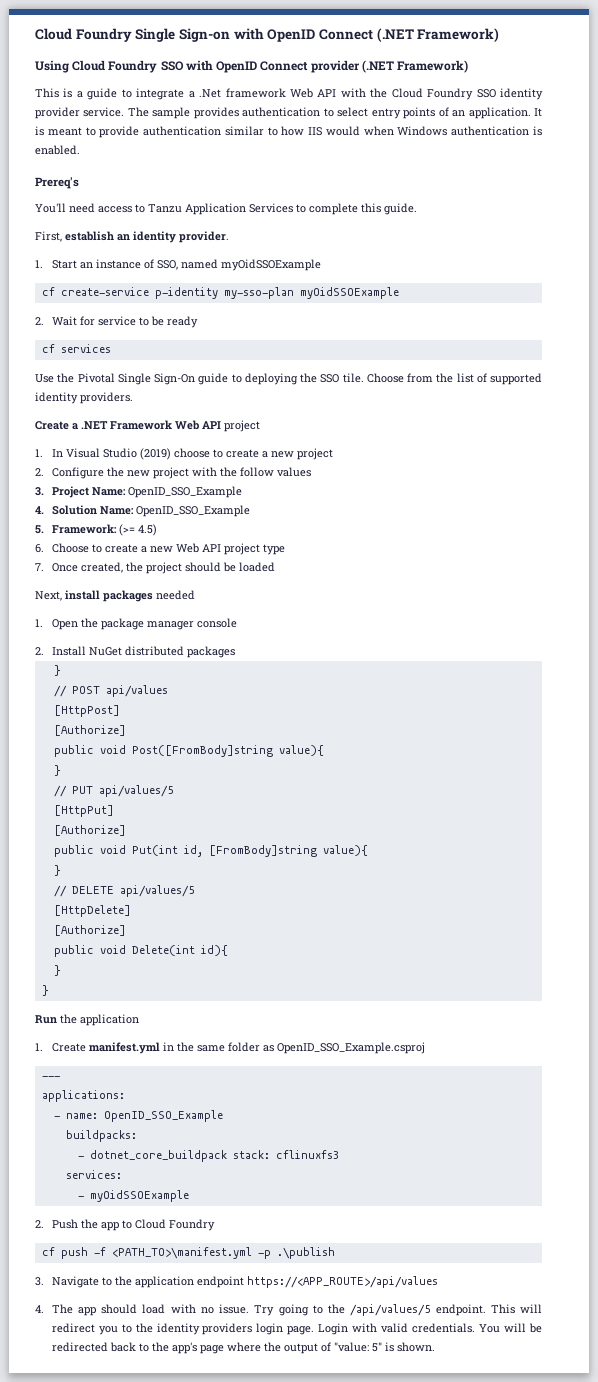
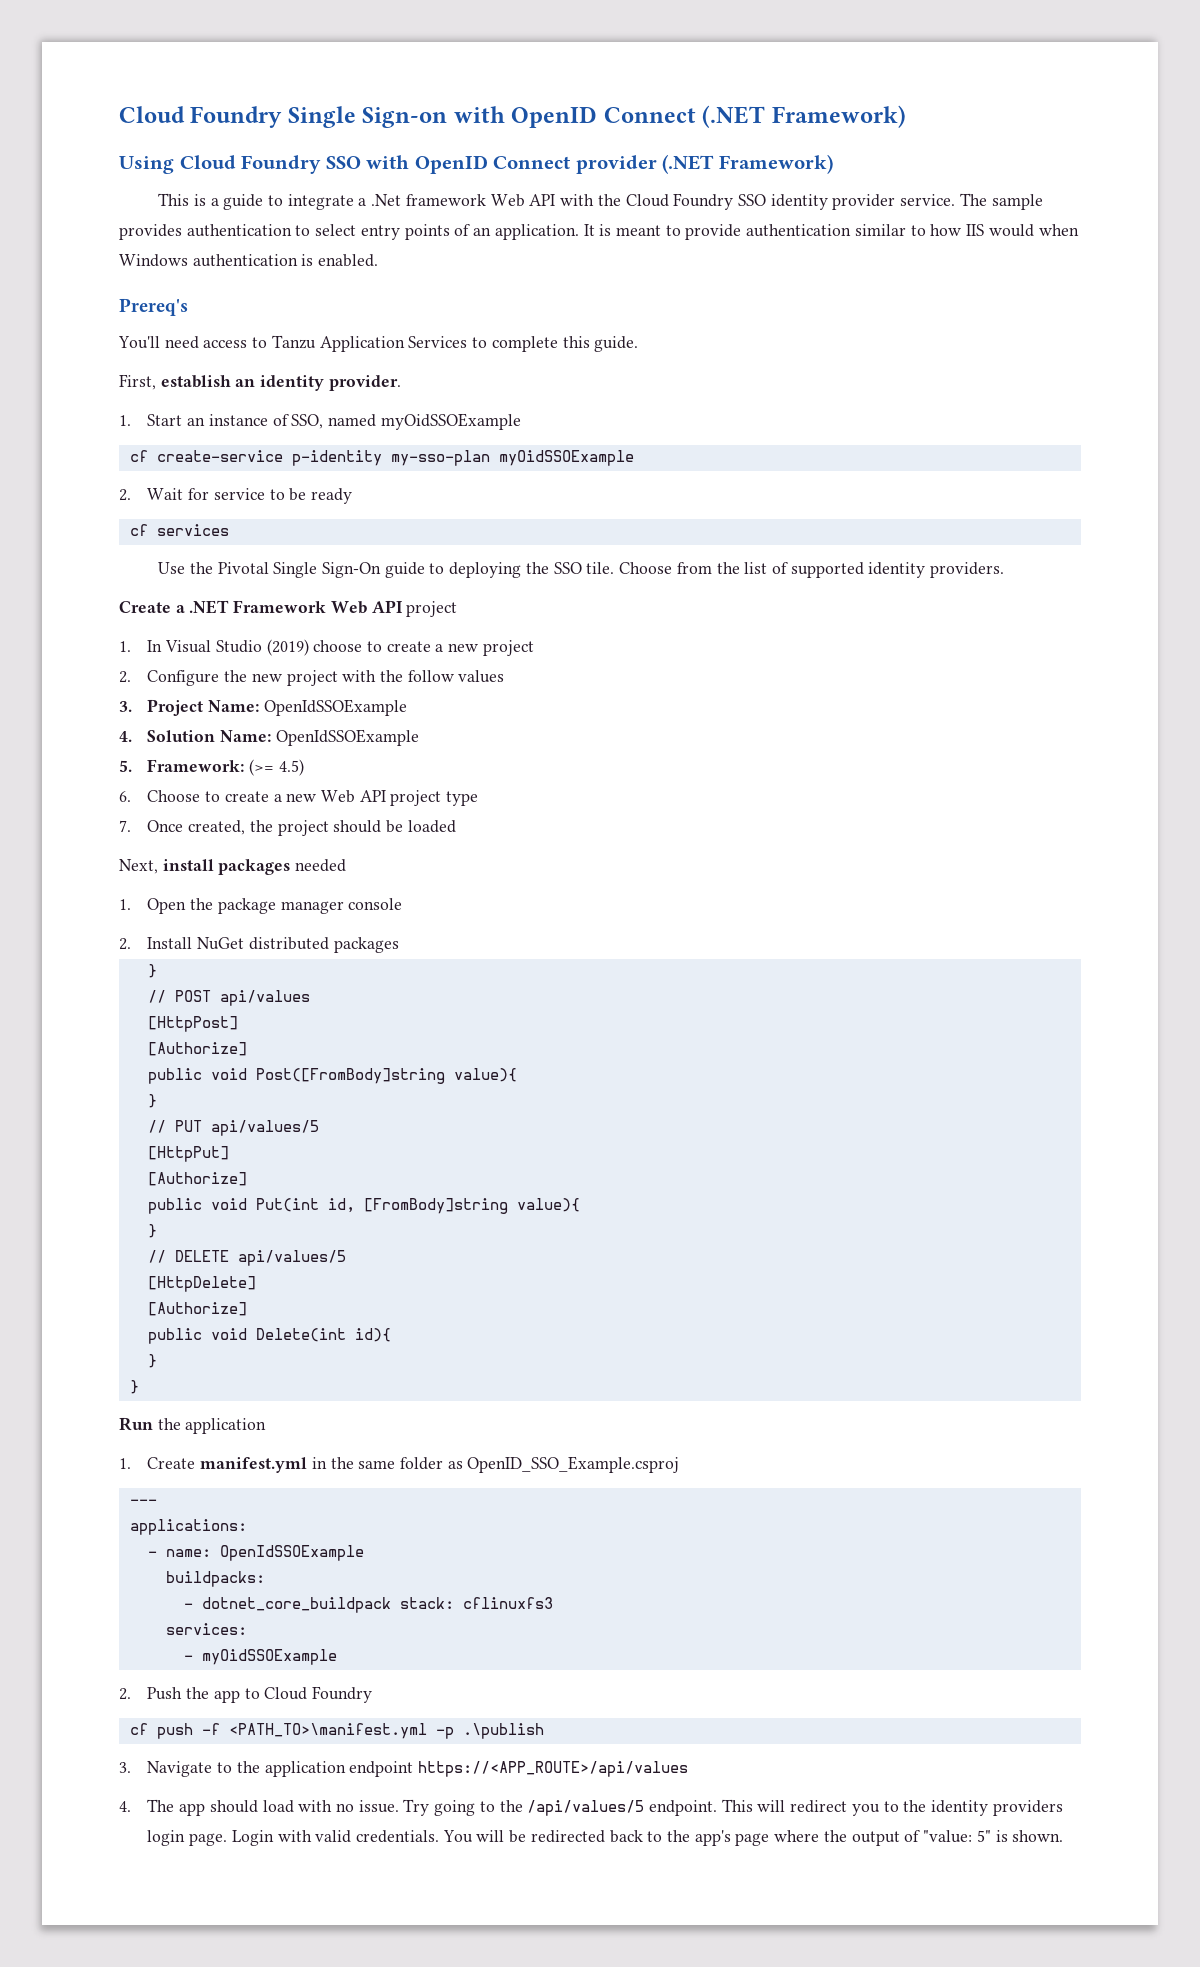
[127,486,242,498] OpenID_SSO_Example -> [263,699,407,716] OpenIdSSOExample
[135,505,250,517] OpenID_SSO_Example -> [275,729,419,746] OpenIdSSOExample
[103,1110,223,1122] OpenID_SSO_Example -> [219,1545,364,1561] OpenIdSSOExample

